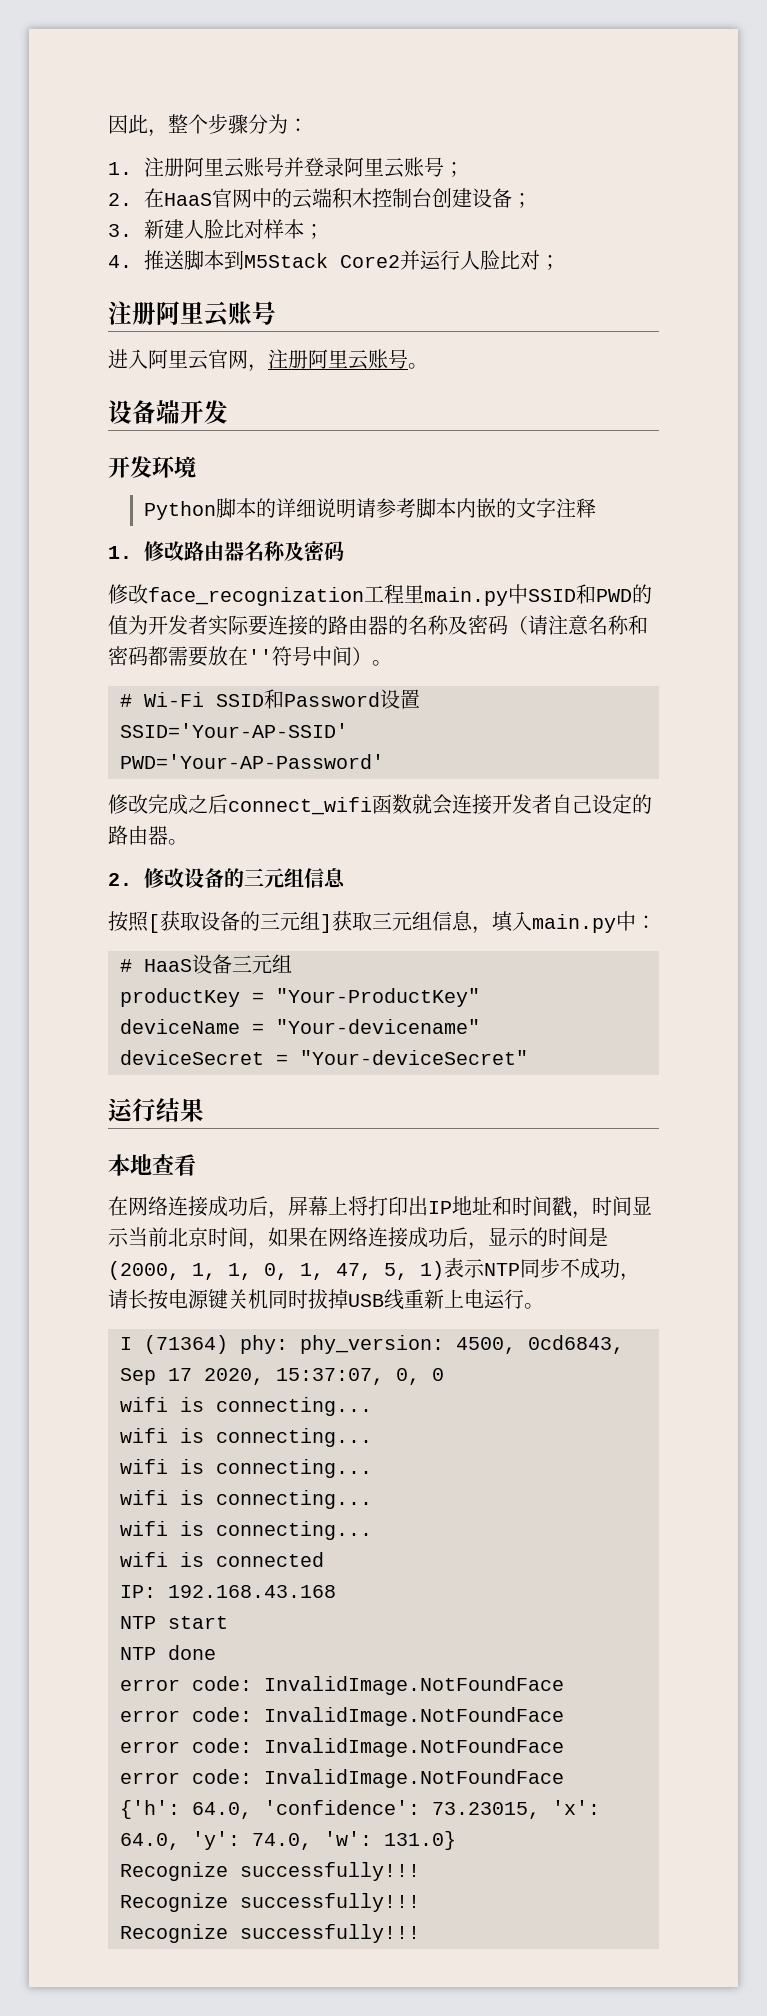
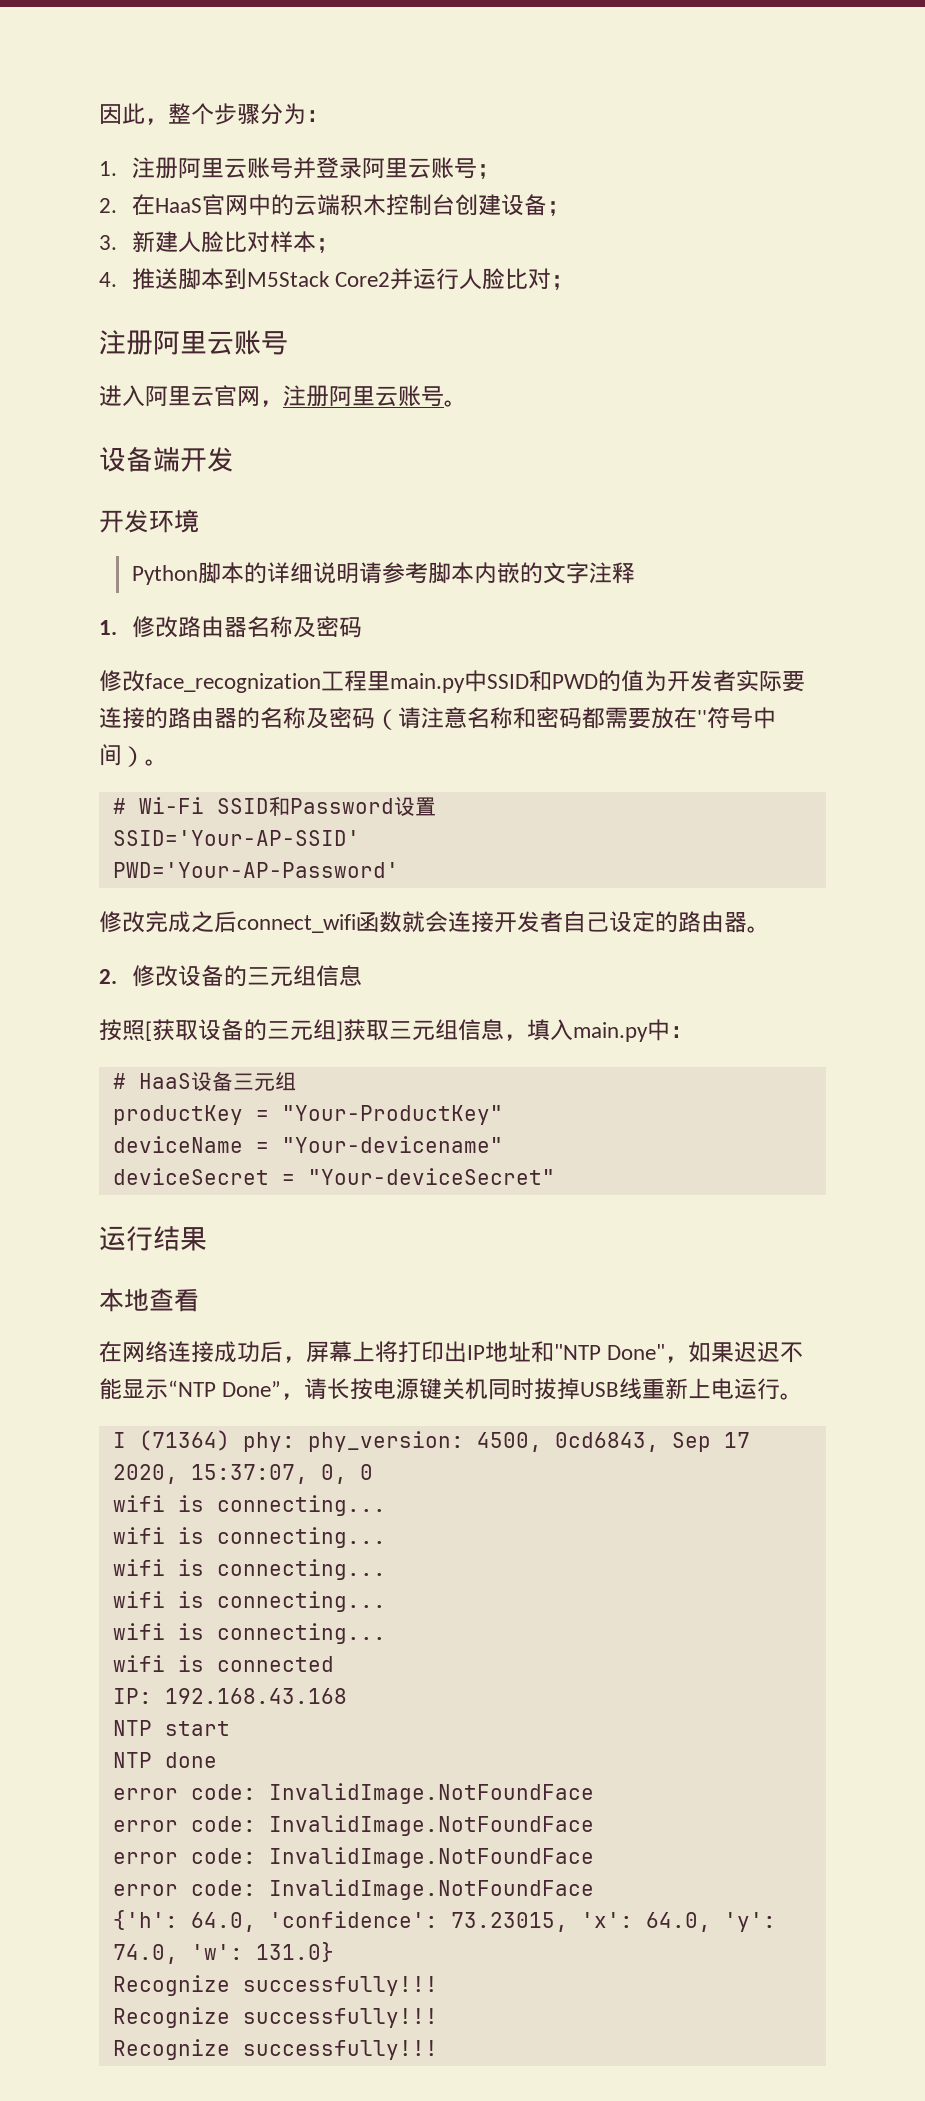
[512,1196,652,1219] [108,1227,608,1250] [108,1258,620,1280] 时间戳，时间显示当前北京时间，如果在网络连接成功后，显示的时间是(2000, 1, 1, 0, 1, 47, 5, 1)表示NTP同步不成功 -> [554,1341,804,1363] [99,1378,282,1400] "NTP Done"，如果迟迟不能显示“NTP Done”

